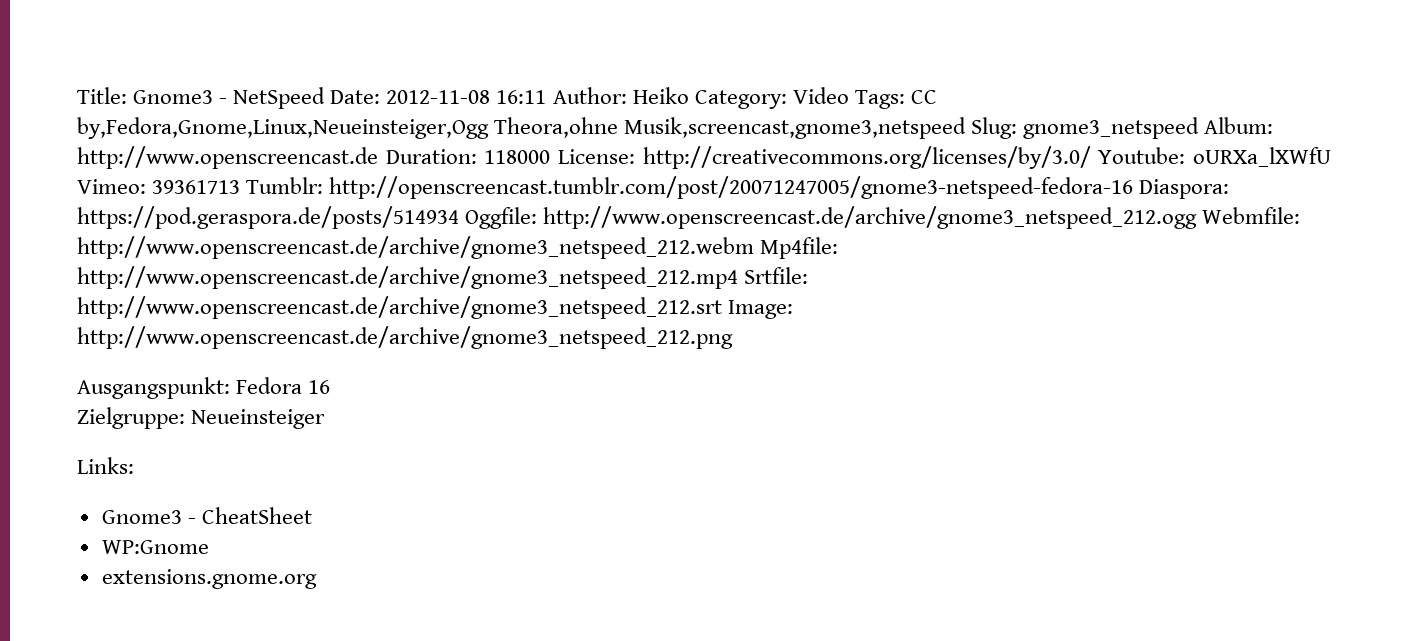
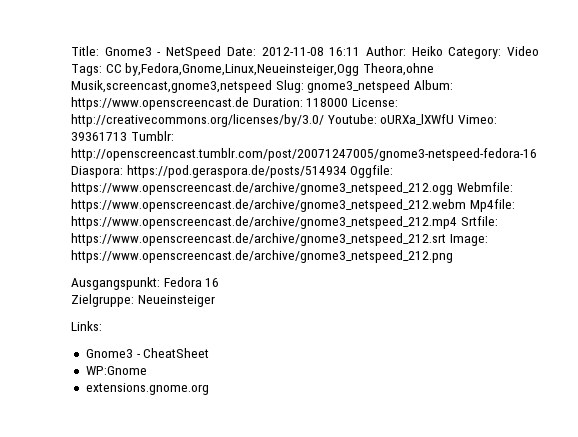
[77,146,378,169] http://www.openscreencast.de -> [71,97,249,110] https://www.openscreencast.de
[543,206,1301,229] [77,236,839,259] [77,266,809,289] [77,296,794,319] [77,326,733,349] http://www.openscreencast.de/archive/gnome3_netspeed_212.ogg Webmfile: http://www.openscreencast.de/archive/gnome3_netspeed_212.webm Mp4file: http://www.openscreencast.de/archive/gnome3_netspeed_212.mp4 Srtfile: http://www.openscreencast.de/archive/gnome3_netspeed_212.srt Image: http://www.openscreencast.de/archive/gnome3_netspeed_212.png -> [71,182,513,195] [71,199,515,212] [71,216,498,229] [71,233,488,246] [71,250,453,263] https://www.openscreencast.de/archive/gnome3_netspeed_212.ogg Webmfile: https://www.openscreencast.de/archive/gnome3_netspeed_212.webm Mp4file: https://www.openscreencast.de/archive/gnome3_netspeed_212.mp4 Srtfile: https://www.openscreencast.de/archive/gnome3_netspeed_212.srt Image: https://www.openscreencast.de/archive/gnome3_netspeed_212.png

